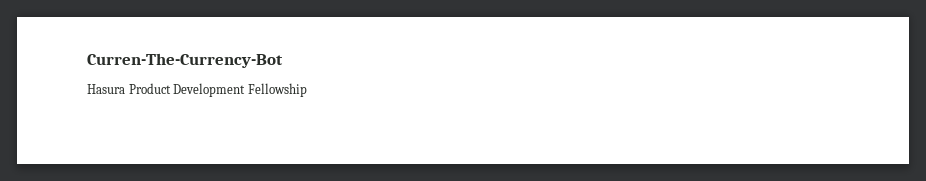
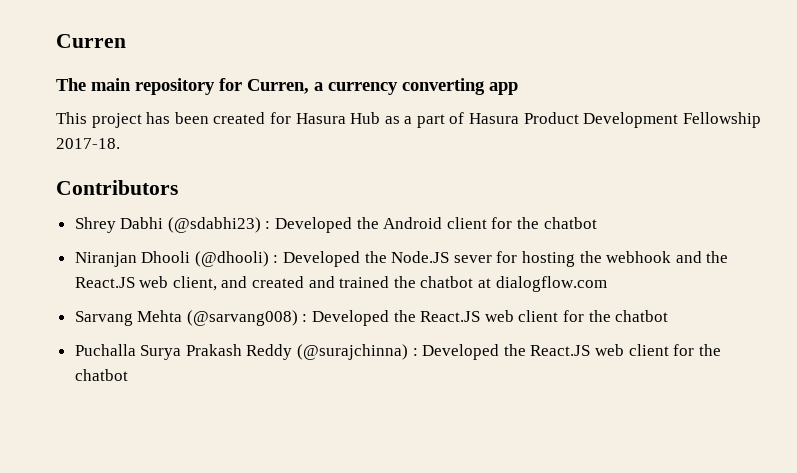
[87,53,283,68] [87,83,307,97] Curren-The-Currency-Bot // Hasura Product Development Fellowship -> [56,34,126,48] [56,78,518,95] [56,112,761,128] [56,138,120,149] [56,180,178,195] [74,217,597,233] [74,251,729,267] [74,276,607,292] [74,310,669,326] [74,344,721,360] [74,369,128,381] Curren // The main repository for Curren, a currency converting app // This project has been created for Hasura Hub as a part of Hasura Product Development Fellowship 2017-18. // Contributors // Shrey Dabhi (@sdabhi23) : Developed the Android client for the chatbot // Niranjan Dhooli (@dhooli) : Developed the Node.JS sever for hosting the webhook and the React.JS web client, and created and trained the chatbot at dialogflow.com // Sarvang Mehta (@sarvang008) : Developed the React.JS web client for the chatbot // Puchalla Surya Prakash Reddy (@surajchinna) : Developed the React.JS web client for the chatbot

